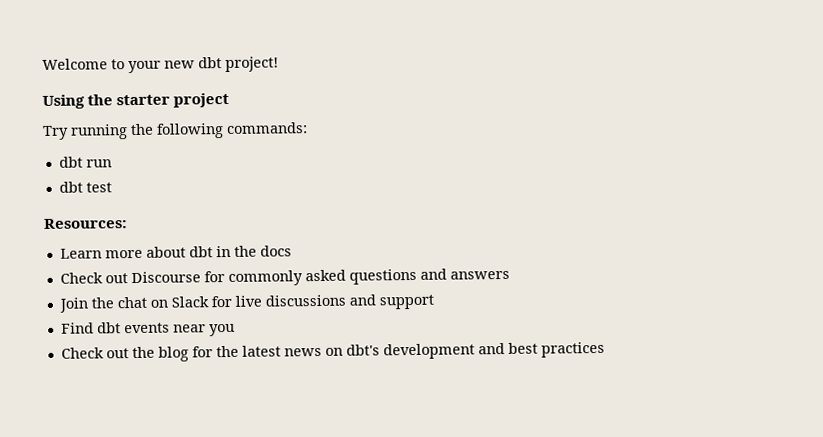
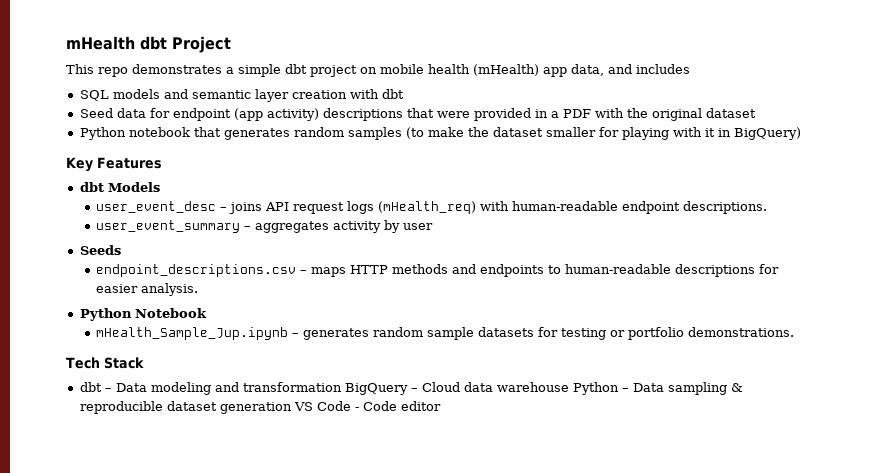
[42,56,279,74] [42,92,230,109] [42,122,308,140] [58,156,112,168] [58,181,112,193] [43,218,128,229] [59,245,292,259] [59,268,510,286] [58,294,434,313] [60,322,235,337] [60,341,605,362] Welcome to your new dbt project! // Using the starter project // Try running the following commands: // dbt run // dbt test // Resources: // Learn more about dbt in the docs // Check out Discourse for commonly asked questions and answers // Join the chat on Slack for live discussions and support // Find dbt events near you // Check out the blog for the latest news on dbt's development and best practices -> [66,36,231,53] [66,64,690,77] [79,89,404,102] [79,108,756,121] [79,127,801,140] [66,157,162,172] [79,182,160,192] [95,201,767,214] [95,220,433,233] [79,245,121,255] [95,264,779,277] [95,283,198,296] [79,308,207,321] [95,327,794,340] [66,357,144,369] [79,382,743,395] [79,401,441,414] mHealth dbt Project // This repo demonstrates a simple dbt project on mobile health (mHealth) app data, and includes // SQL models and semantic layer creation with dbt // Seed data for endpoint (app activity) descriptions that were provided in a PDF with the original dataset // Python notebook that generates random samples (to make the dataset smaller for playing with it in BigQuery) // Key Features // dbt Models // user_event_desc – joins API request logs (mHealth_req) with human-readable endpoint descriptions. // user_event_summary – aggregates activity by user // Seeds // endpoint_descriptions.csv – maps HTTP methods and endpoints to human-readable descriptions for easier analysis. // Python Notebook // mHealth_Sample_Jup.ipynb – generates random sample datasets for testing or portfolio demonstrations. // Tech Stack // dbt – Data modeling and transformation BigQuery – Cloud data warehouse Python – Data sampling & reproducible dataset generation VS Code - Code editor

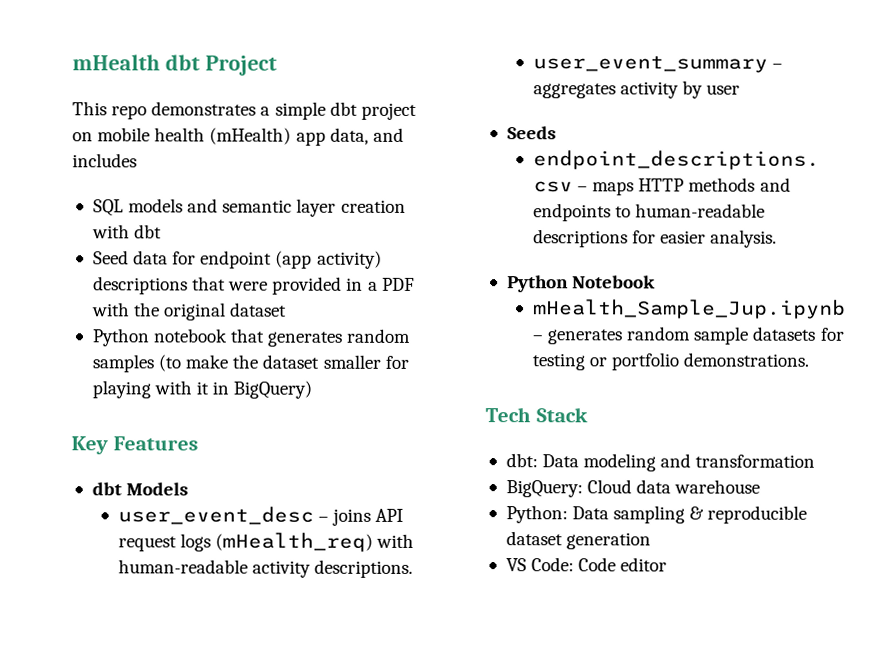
[621,201,680,214] endpoint -> [252,560,312,578] activity
[79,382,112,392] dbt – -> [505,453,538,468] dbt:
[344,383,418,395] BigQuery – -> [505,480,583,498] // BigQuery:
[572,382,629,395] Python – -> [505,505,568,524] // Python:
[293,401,359,411] VS Code - -> [505,557,575,572] // VS Code:

